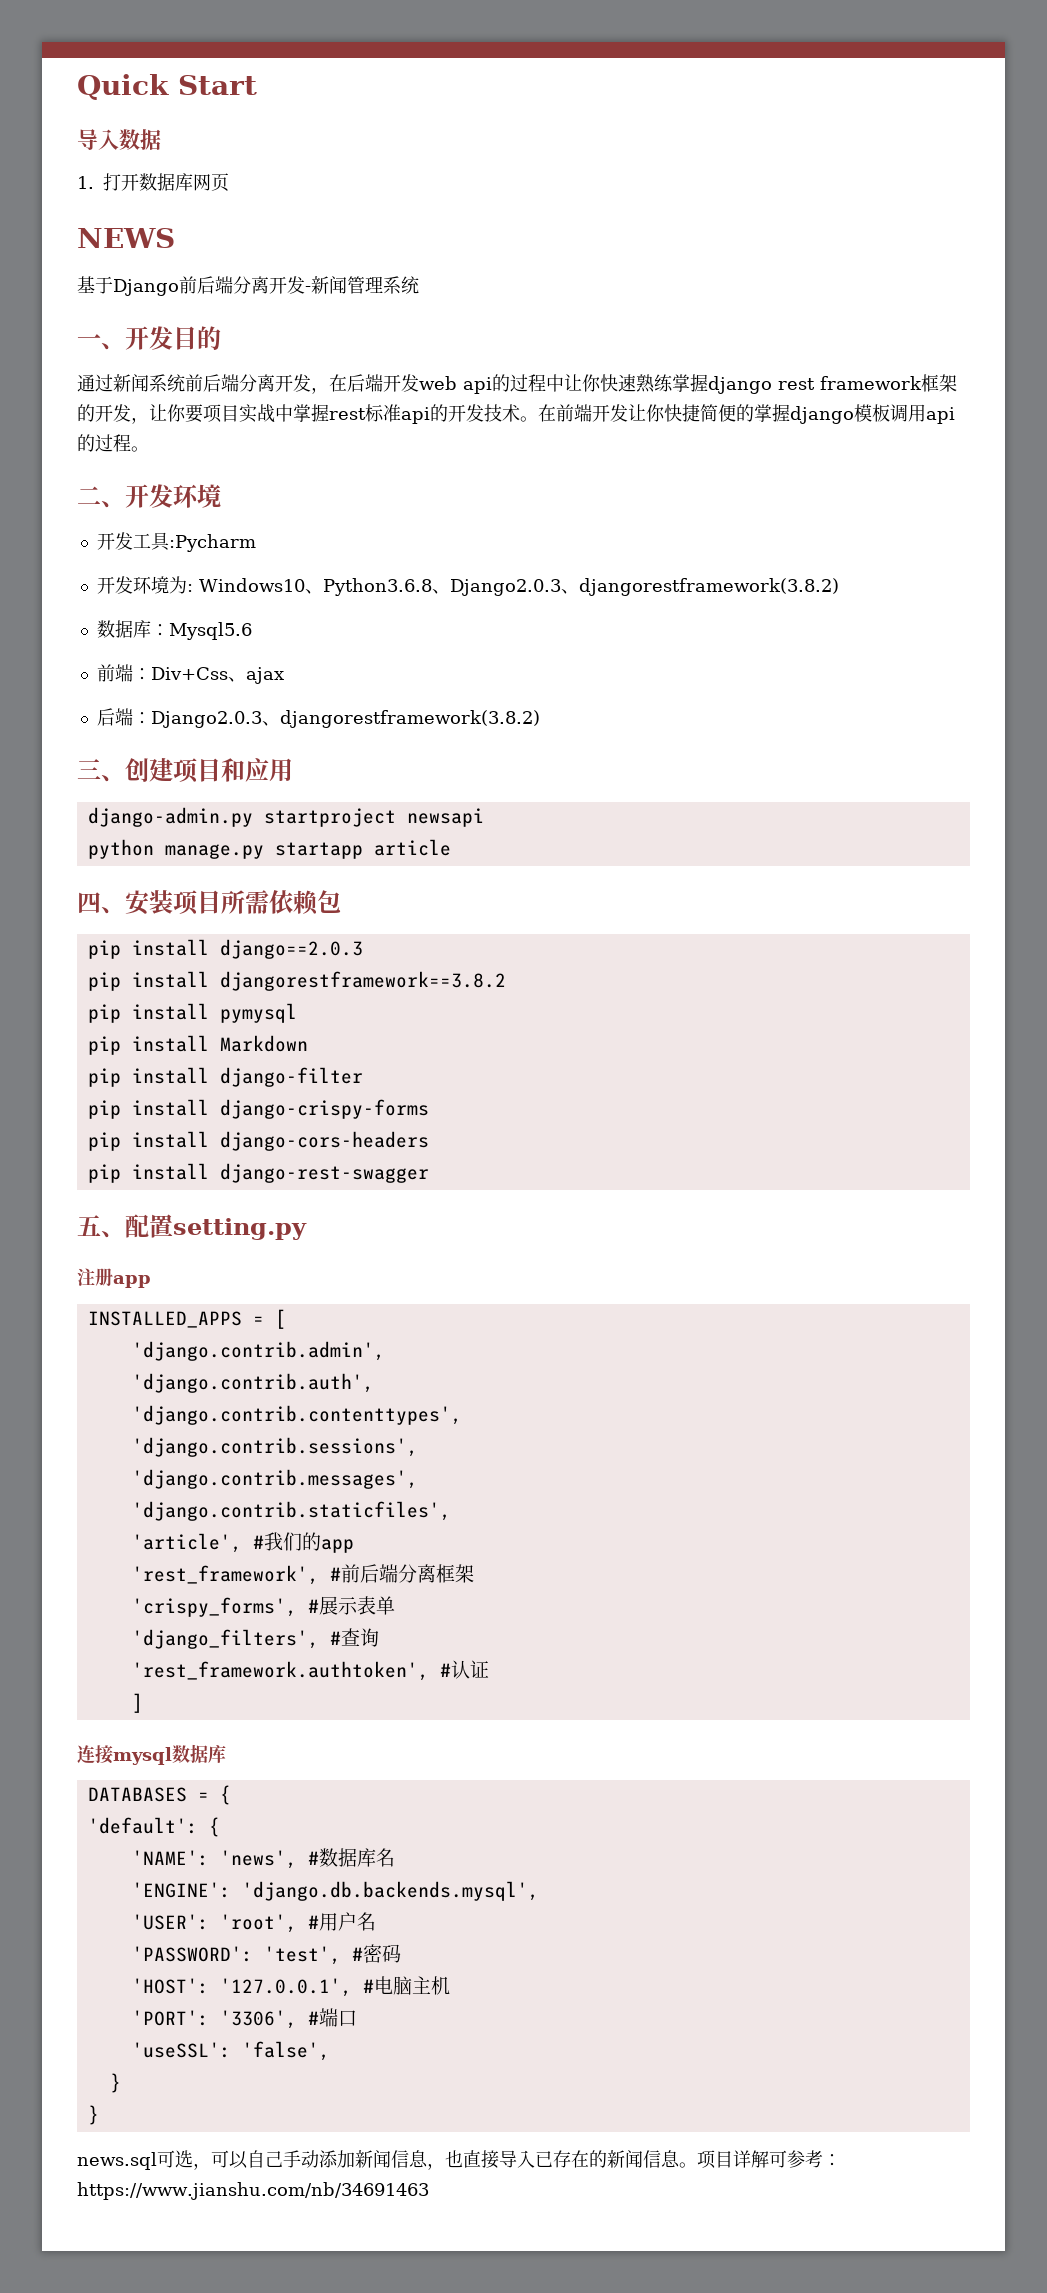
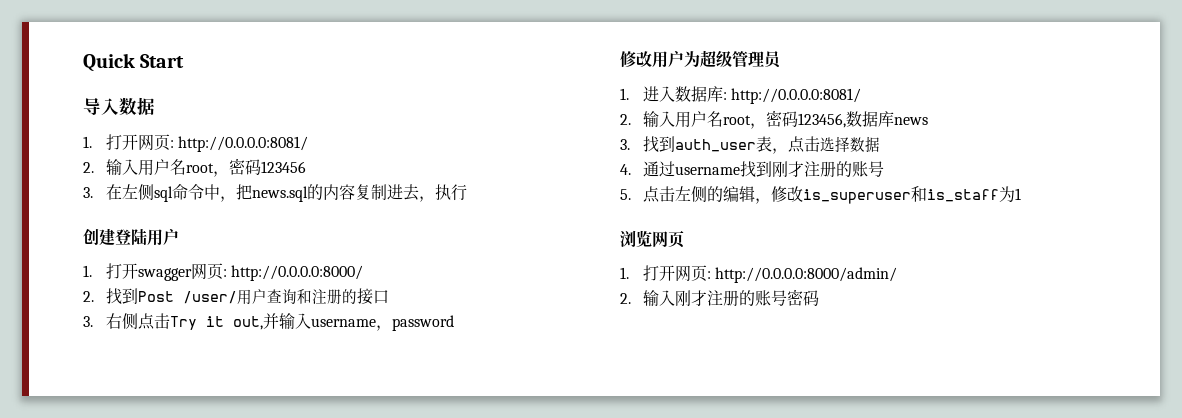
[139,173,229,192] [77,228,175,248] [77,276,419,296] [77,326,221,350] [77,374,957,394] [77,404,955,424] [77,434,149,452] [77,484,221,508] [96,532,256,552] [96,576,839,596] [96,620,252,640] [96,664,284,684] [96,708,540,728] [77,758,293,783] [87,807,484,827] [87,839,451,859] [77,890,341,915] [87,939,363,959] [87,971,506,991] [87,1003,297,1023] [87,1035,308,1055] [87,1067,363,1087] [87,1099,429,1119] [87,1131,429,1151] [87,1163,429,1183] [77,1214,307,1240] [77,1268,151,1288] [87,1309,286,1329] [131,1341,385,1361] [131,1373,374,1393] [131,1405,462,1425] [131,1437,418,1457] [131,1469,418,1489] [131,1501,451,1521] [131,1532,354,1553] [131,1564,474,1585] [131,1596,395,1617] [131,1628,379,1649] [131,1660,489,1681] [131,1693,143,1713] [77,1744,226,1765] [87,1785,231,1805] [87,1817,220,1837] [131,1848,395,1869] [131,1881,539,1901] [131,1912,376,1933] [131,1944,401,1965] [131,1976,450,1997] [131,2008,357,2029] [131,2041,330,2061] [109,2073,121,2093] [87,2105,99,2125] [77,2150,841,2170] [77,2182,429,2200] 数据库网页 // NEWS // 基于Django前后端分离开发-新闻管理系统 // 一、开发目的 // 通过新闻系统前后端分离开发，在后端开发web api的过程中让你快速熟练掌握django rest framework框架的开发，让你要项目实战中掌握rest标准api的开发技术。在前端开发让你快捷简便的掌握django模板调用api的过程。 // 二、开发环境 // 开发工具:Pycharm // 开发环境为: Windows10、Python3.6.8、Django2.0.3、djangorestframework(3.8.2) // 数据库：Mysql5.6 // 前端：Div+Css、ajax // 后端：Django2.0.3、djangorestframework(3.8.2) // 三、创建项目和应用 // django-admin.py startproject newsapi // python manage.py startapp article // 四、安装项目所需依赖包 // pip install django==2.0.3 // pip install djangorestframework==3.8.2 // pip install pymysql // pip install Markdown // pip install django-filter // pip install django-crispy-forms // pip install django-cors-headers // pip install django-rest-swagger // 五、配置setting.py // 注册app // INSTALLED_APPS = [ // 'django.contrib.admin', // 'django.contrib.auth', // 'django.contrib.contenttypes', // 'django.contrib.sessions', // 'django.contrib.messages', // 'django.contrib.staticfiles', // 'article', #我们的app // 'rest_framework', #前后端分离框架 // 'crispy_forms', #展示表单 // 'django_filters', #查询 // 'rest_framework.authtoken', #认证 // ] // 连接mysql数据库 // DATABASES = { // 'default': { // 'NAME': 'news', #数据库名 // 'ENGINE': 'django.db.backends.mysql', // 'USER': 'root', #用户名 // 'PASSWORD': 'test', #密码 // 'HOST': '127.0.0.1', #电脑主机 // 'PORT': '3306', #端口 // 'useSSL': 'false', // } // } // news.sql可选，可以自己手动添加新闻信息，也直接导入已存在的新闻信息。项目详解可参考：https://www.jianshu.com/nb/34691463 -> [138,134,309,152] [83,158,307,177] [83,184,468,202] [83,228,179,246] [83,263,364,281] [83,288,390,305] [83,313,455,331] [620,50,783,69] [620,86,862,104] [620,110,929,129] [620,136,881,154] [620,161,885,178] [620,186,1022,204] [620,230,684,248] [620,265,898,283] [620,289,820,306] 网页: http://0.0.0.0:8081/ // 2.输入用户名root，密码123456 // 3.在左侧sql命令中，把news.sql的内容复制进去，执行 // 创建登陆用户 // 1.打开swagger网页: http://0.0.0.0:8000/ // 2.找到Post /user/用户查询和注册的接口 // 3.右侧点击Try it out,并输入username，password // 修改用户为超级管理员 // 1.进入数据库: http://0.0.0.0:8081/ // 2.输入用户名root，密码123456,数据库news // 3.找到auth_user表，点击选择数据 // 4.通过username找到刚才注册的账号 // 5.点击左侧的编辑，修改is_superuser和is_staff为1 // 浏览网页 // 1.打开网页: http://0.0.0.0:8000/admin/ // 2.输入刚才注册的账号密码

